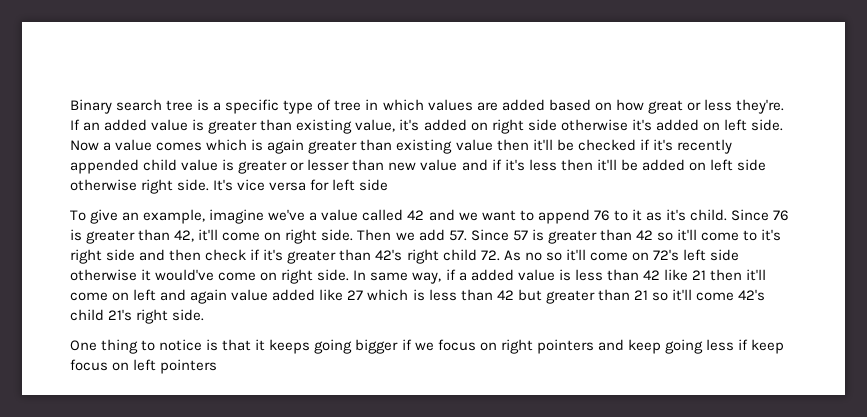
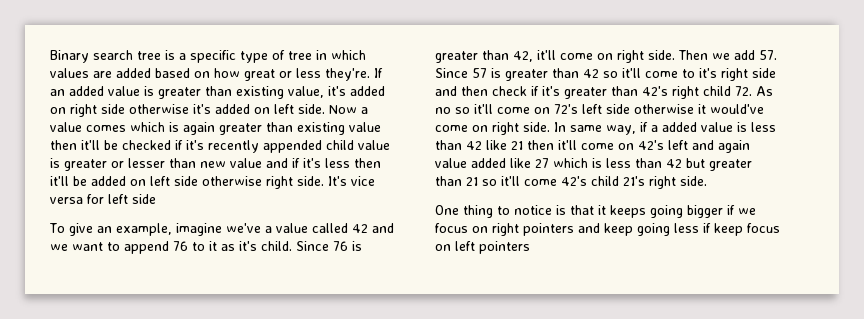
(130, 296) none -> [638,140,664,150] 42's

